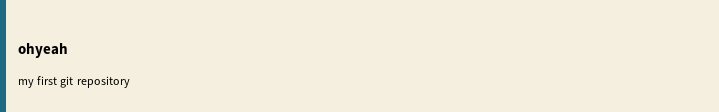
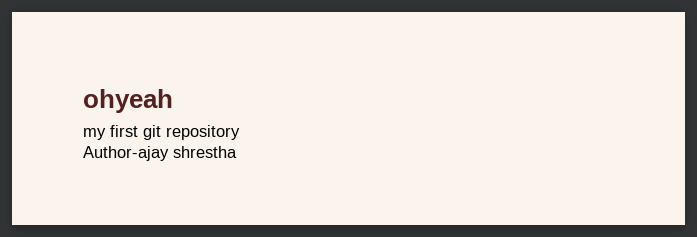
(130, 82) none -> [83,146,237,161] // Author-ajay shrestha

